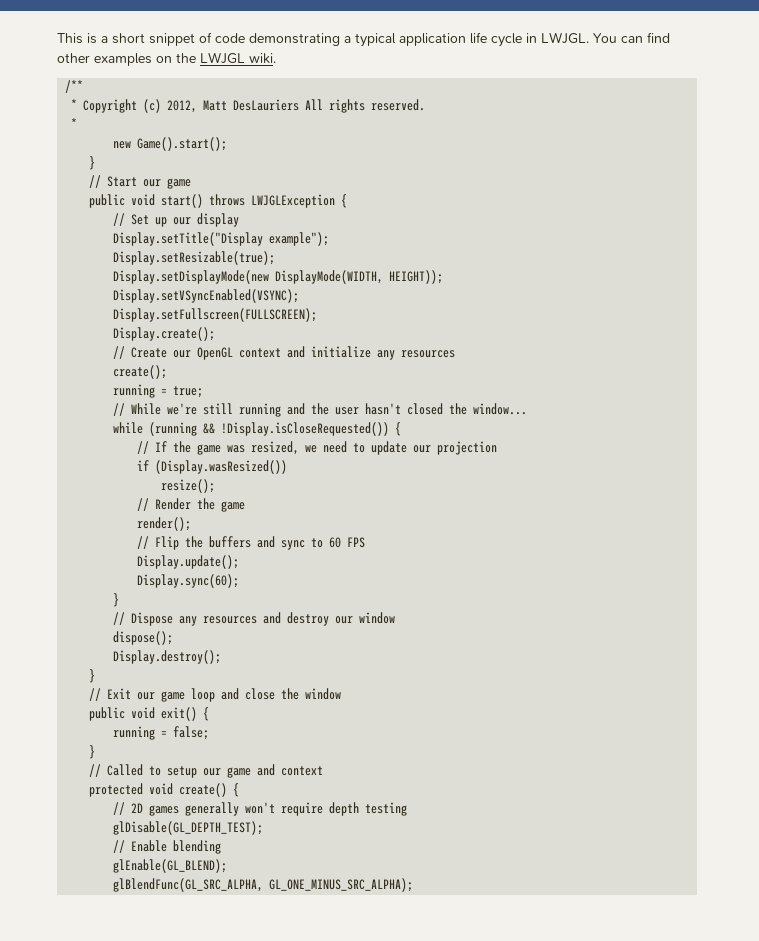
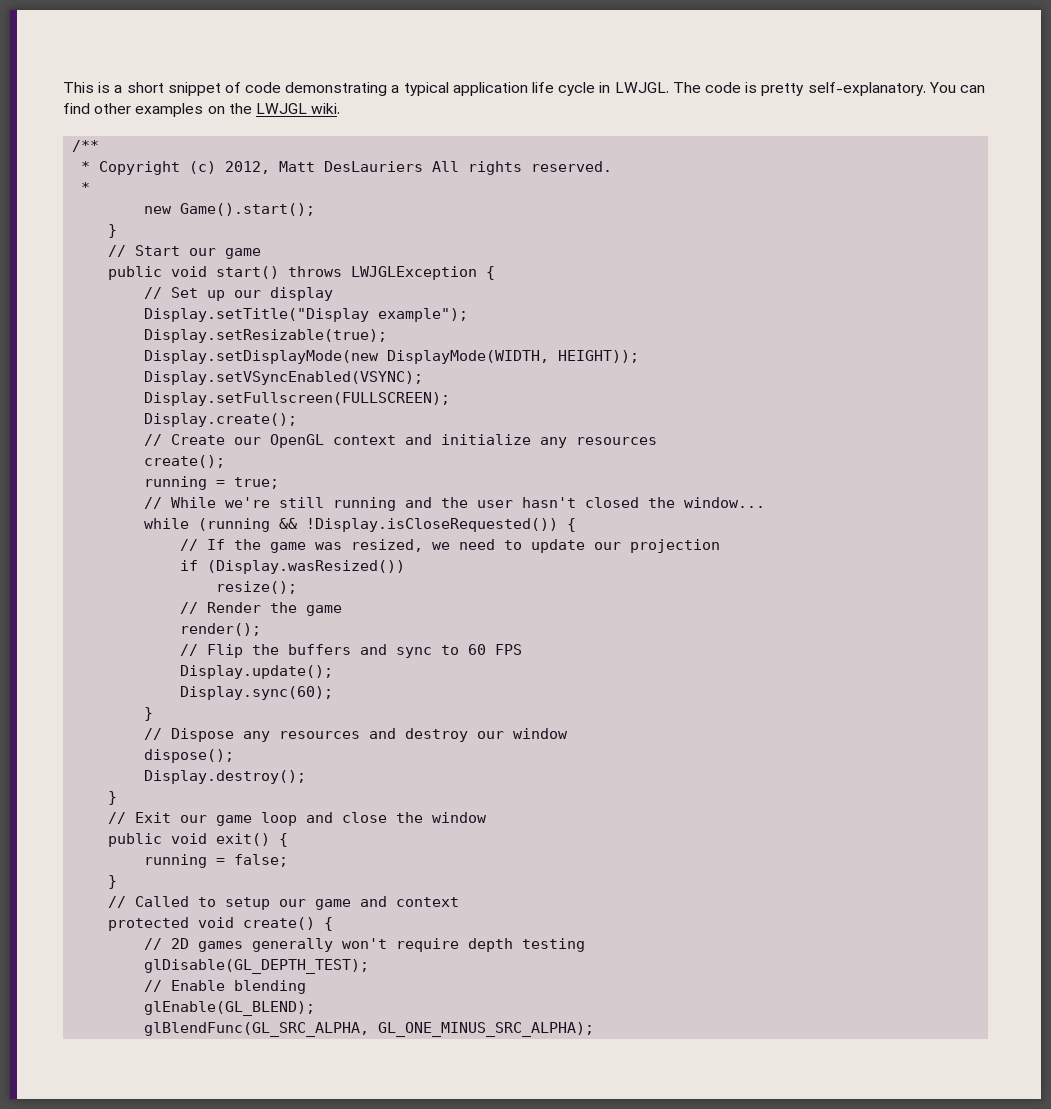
(589, 38) none -> [672,82,926,96] The code is pretty self-explanatory.

